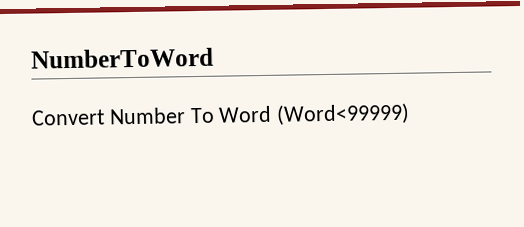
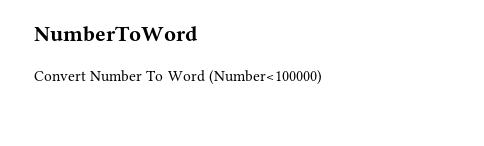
[276,102,411,126] (Word<99999) -> [208,70,322,85] (Number<100000)

